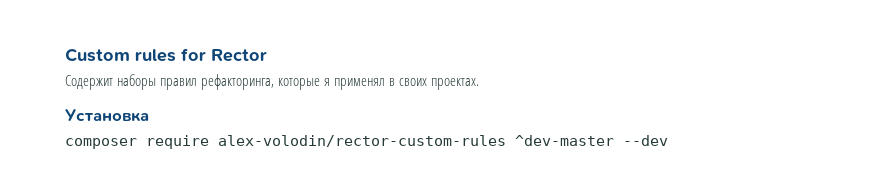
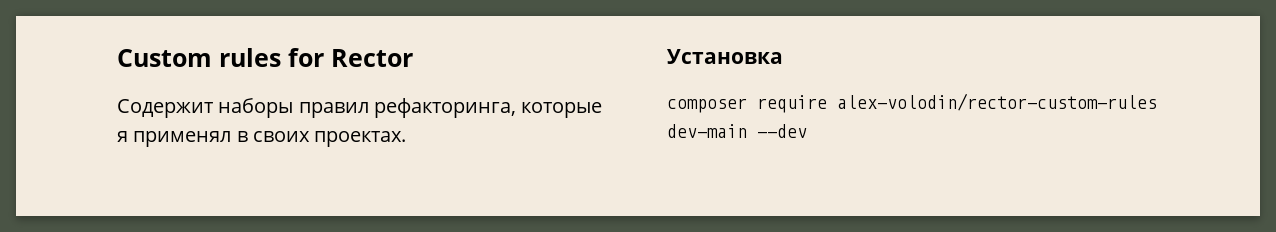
[515,135,614,146] ^dev-master -> [667,124,747,138] dev-main

